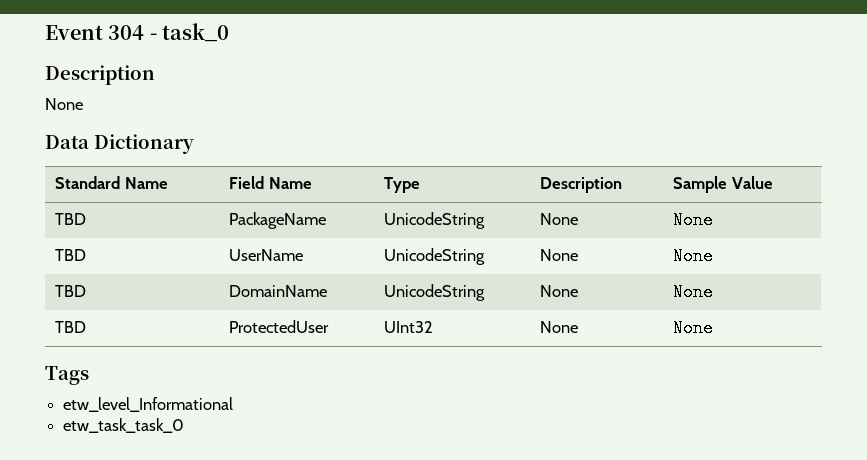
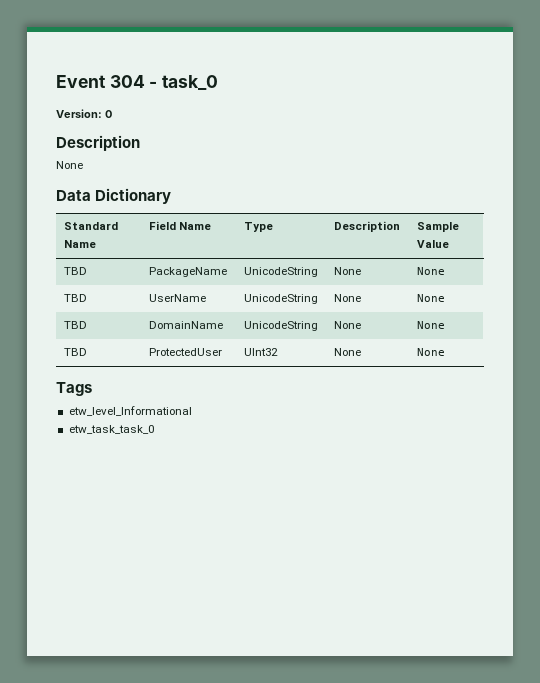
(230, 32) none -> [56,109,112,118] // Version: 0

